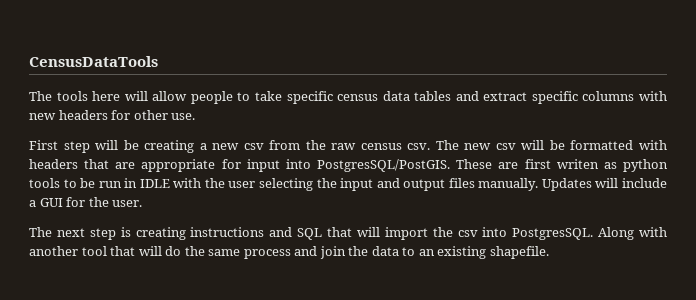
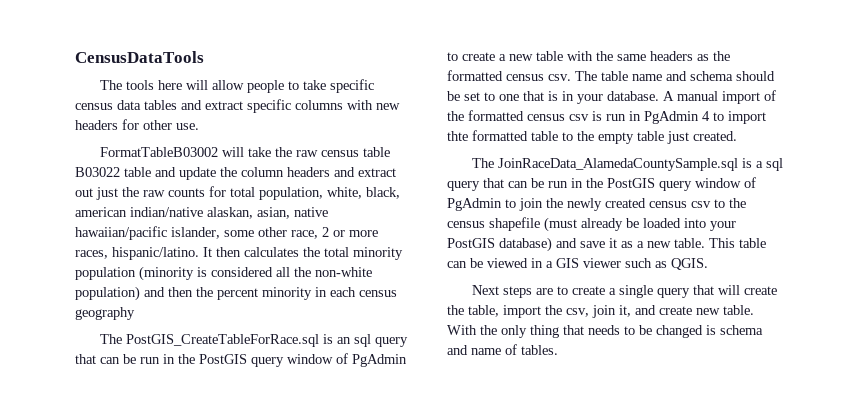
[29,140,667,153] [29,159,668,172] [29,178,667,191] [29,197,143,207] [29,227,667,240] [29,246,549,259] First step will be creating a new csv from the raw census csv. The new csv will be formatted with headers that are appropriate for input into PostgresSQL/PostGIS. These are first writen as python tools to be run in IDLE with the user selecting the input and output files manually. Updates will include a GUI for the user. // The next step is creating instructions and SQL that will import the csv into PostgresSQL. Along with another tool that will do the same process and join the data to an existing shapefile. -> [100,147,391,157] [75,167,396,180] [75,186,400,200] [75,207,328,219] [75,226,378,240] [75,247,403,260] [75,266,372,281] [75,286,397,301] [75,307,135,320] [100,334,409,347] [75,353,407,367] [447,51,730,61] [447,70,775,81] [447,90,776,104] [447,110,766,124] [447,130,737,144] [472,158,784,171] [447,177,756,191] [447,198,746,211] [447,217,736,232] [447,237,766,252] [447,258,708,270] [472,285,778,298] [447,305,754,318] [447,325,763,338] [447,344,558,355] FormatTableB03002 will take the raw census table B03022 table and update the column headers and extract out just the raw counts for total population, white, black, american indian/native alaskan, asian, native hawaiian/pacific islander, some other race, 2 or more races, hispanic/latino. It then calculates the total minority population (minority is considered all the non-white population) and then the percent minority in each census geography // The PostGIS_CreateTableForRace.sql is an sql query that can be run in the PostGIS query window of PgAdmin to create a new table with the same headers as the formatted census csv. The table name and schema should be set to one that is in your database. A manual import of the formatted census csv is run in PgAdmin 4 to import thte formatted table to the empty table just created. // The JoinRaceData_AlamedaCountySample.sql is a sql query that can be run in the PostGIS query window of PgAdmin to join the newly created census csv to the census shapefile (must already be loaded into your PostGIS database) and save it as a new table. This table can be viewed in a GIS viewer such as QGIS. // Next steps are to create a single query that will create the table, import the csv, join it, and create new table. With the only thing that needs to be changed is schema and name of tables.

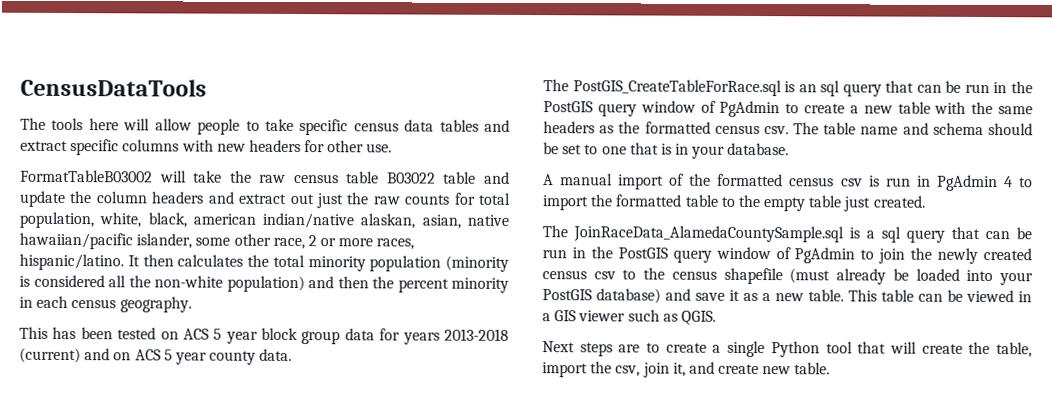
[75,307,135,320] geography -> [119,296,192,313] [19,326,509,345] [19,347,293,365] geography. // This has been tested on ACS 5 year block group data for years 2013-2018 (current) and on ACS 5 year county data.
(659, 96) none -> (790, 149) //
[447,131,468,141] thte -> [590,194,614,207] the
[657,288,691,298] query -> [770,341,853,358] Python tool
[447,325,763,338] [447,344,558,355] With the only thing that needs to be changed is schema and name of tables. -> (831, 368) none

